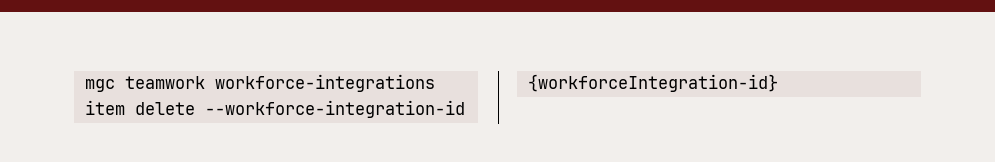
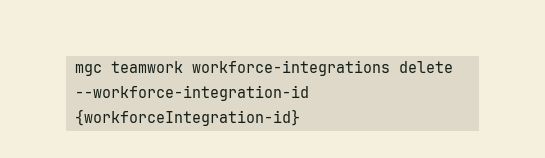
[84,100,125,115] item -> (390, 68) none

